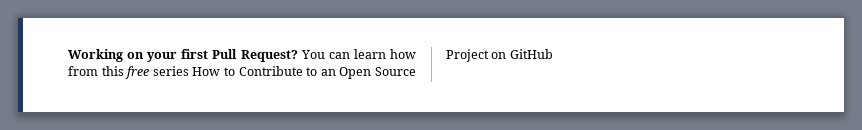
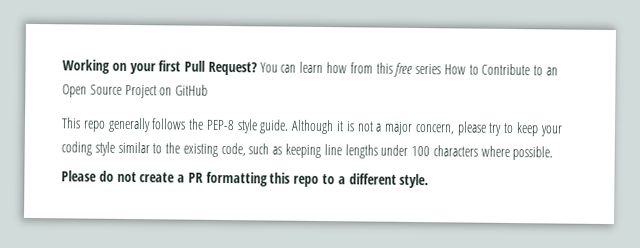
(553, 54) none -> [61,117,562,137] [61,141,554,161] [61,170,430,189] // This repo generally follows the PEP-8 style guide. Although it is not a major concern, please try to keep your coding style similar to the existing code, such as keeping line lengths under 100 characters where possible. // Please do not create a PR formatting this repo to a different style.

